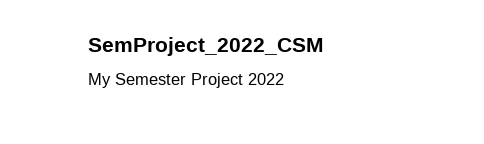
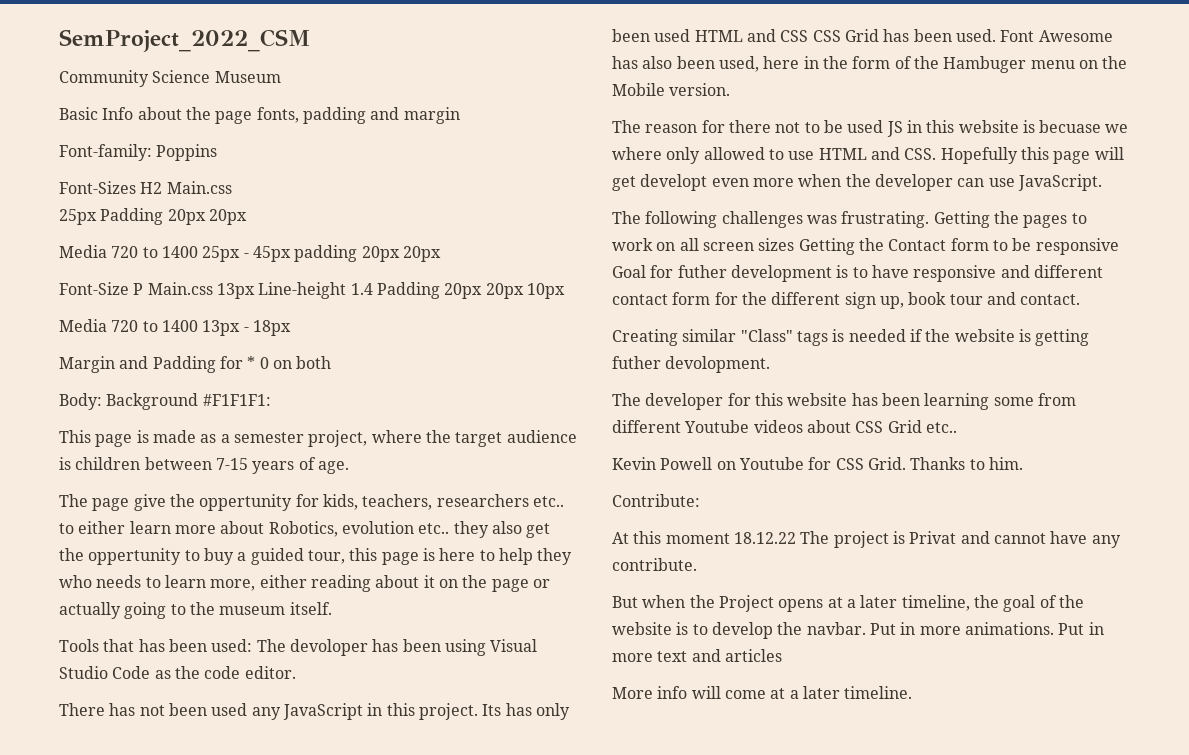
[88,73,284,88] My Semester Project 2022 -> [59,70,281,87] [59,107,460,124] [59,144,218,161] [59,181,232,194] [59,208,247,225] [59,245,441,262] [59,282,565,299] [59,319,291,336] [59,356,332,373] [59,393,271,410] [59,430,577,447] [59,457,349,474] [59,494,564,511] [59,521,551,538] [59,548,573,565] [59,575,550,592] [59,602,332,619] [59,639,538,656] [59,666,296,679] [59,703,570,720] [612,29,1113,42] [612,56,1128,73] [612,83,731,96] [612,120,1129,137] [612,147,1124,164] [612,174,1102,191] [612,211,1087,228] [612,238,1119,255] [612,265,1103,282] [612,292,1081,309] [612,329,1090,346] [612,356,771,373] [612,393,1076,410] [612,420,957,433] [612,457,1023,470] [612,494,700,507] [612,531,1121,548] [612,558,697,571] [612,595,1084,612] [612,622,1104,639] [612,649,782,662] [612,686,913,699] Community Science Museum // Basic Info about the page fonts, padding and margin // Font-family: Poppins // Font-Sizes H2 Main.css // 25px Padding 20px 20px // Media 720 to 1400 25px - 45px padding 20px 20px // Font-Size P Main.css 13px Line-height 1.4 Padding 20px 20px 10px // Media 720 to 1400 13px - 18px // Margin and Padding for * 0 on both // Body: Background #F1F1F1: // This page is made as a semester project, where the target audience is children between 7-15 years of age. // The page give the oppertunity for kids, teachers, researchers etc.. to either learn more about Robotics, evolution etc.. they also get the oppertunity to buy a guided tour, this page is here to help they who needs to learn more, either reading about it on the page or actually going to the museum itself. // Tools that has been used: The devoloper has been using Visual Studio Code as the code editor. // There has not been used any JavaScript in this project. Its has only been used HTML and CSS CSS Grid has been used. Font Awesome has also been used, here in the form of the Hambuger menu on the Mobile version. // The reason for there not to be used JS in this website is becuase we where only allowed to use HTML and CSS. Hopefully this page will get developt even more when the developer can use JavaScript. // The following challenges was frustrating. Getting the pages to work on all screen sizes Getting the Contact form to be responsive Goal for futher development is to have responsive and different contact form for the different sign up, book tour and contact. // Creating similar "Class" tags is needed if the website is getting futher devolopment. // The developer for this website has been learning some from different Youtube videos about CSS Grid etc.. // Kevin Powell on Youtube for CSS Grid. Thanks to him. // Contribute: // At this moment 18.12.22 The project is Privat and cannot have any contribute. // But when the Project opens at a later timeline, the goal of the website is to develop the navbar. Put in more animations. Put in more text and articles // More info will come at a later timeline.

